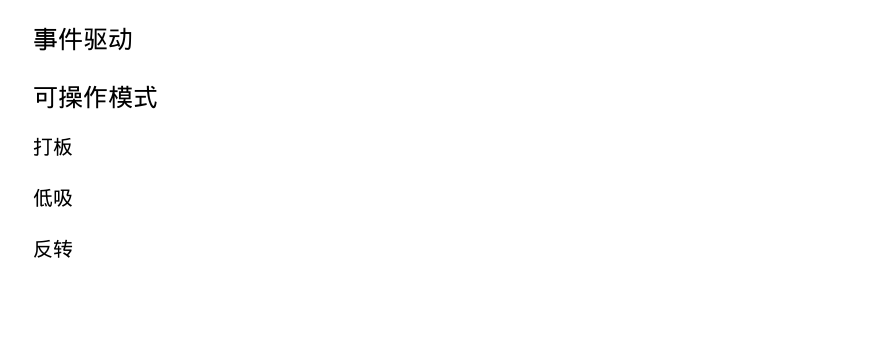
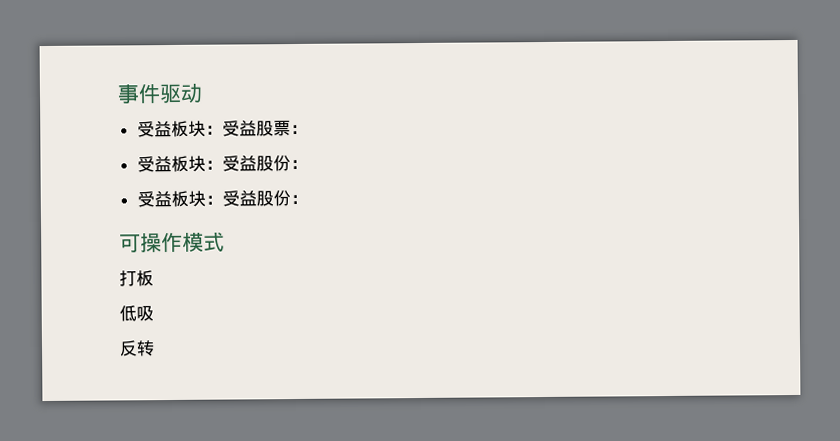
(133, 39) none -> [136,120,308,138] [136,155,308,173] [136,190,308,208] // 受益板块：受益股票： // 受益板块：受益股份： // 受益板块：受益股份：

